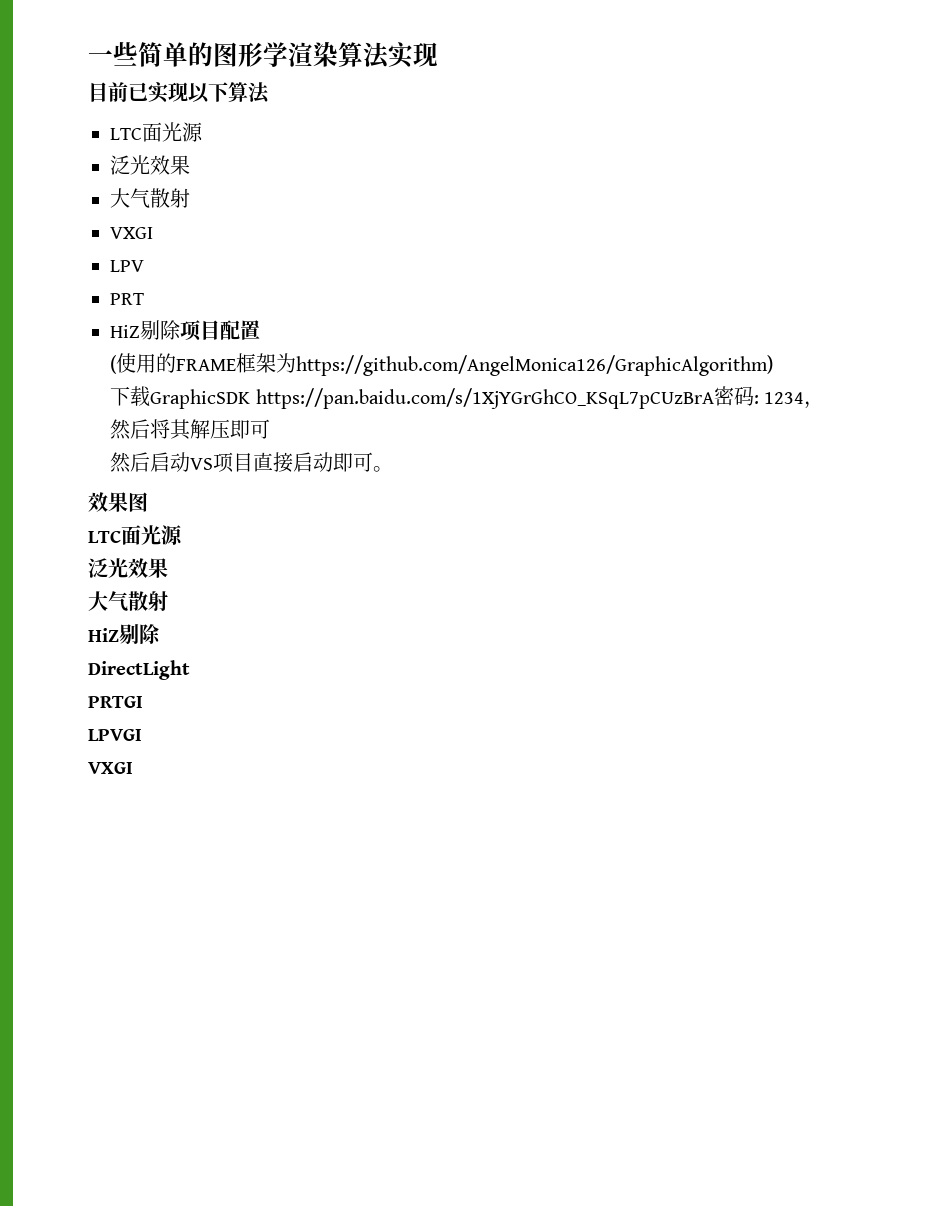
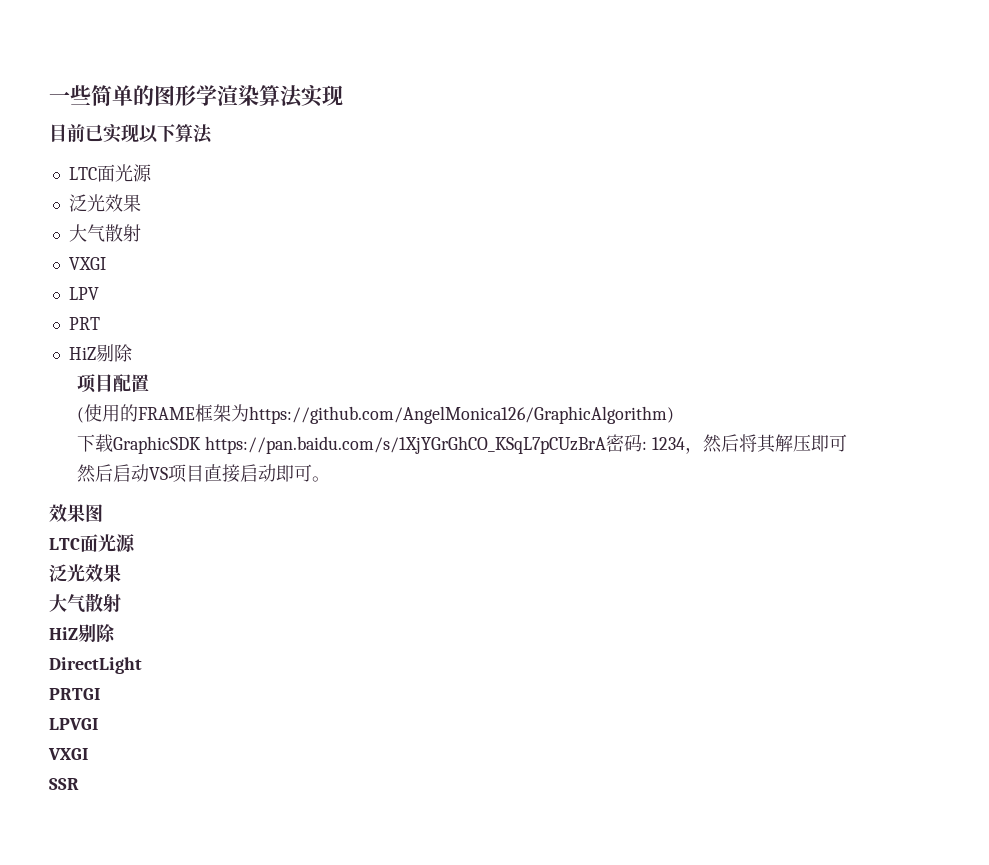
(181, 330) none -> (133, 353) //
(133, 768) none -> [49,778,79,790] // SSR

